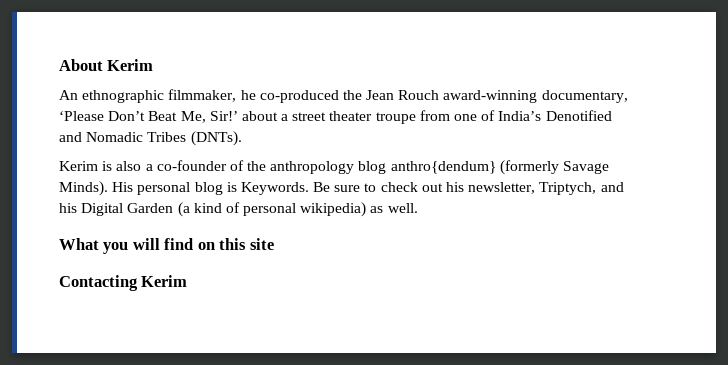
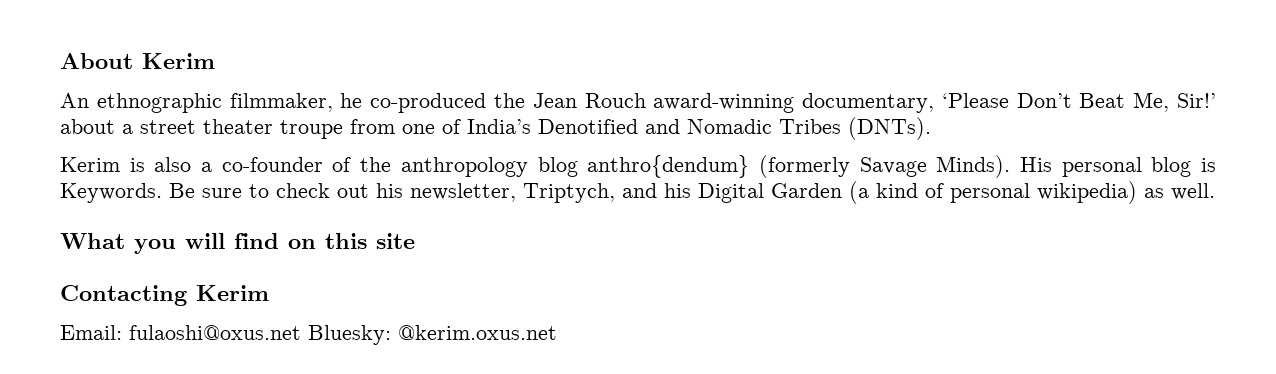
(188, 281) none -> [60,325,557,345] // Email: fulaoshi@oxus.net Bluesky: @kerim.oxus.net

